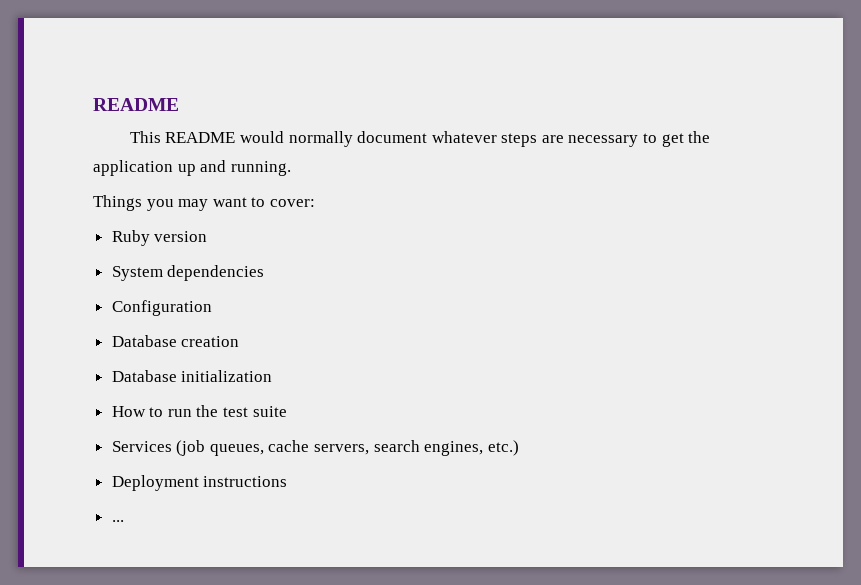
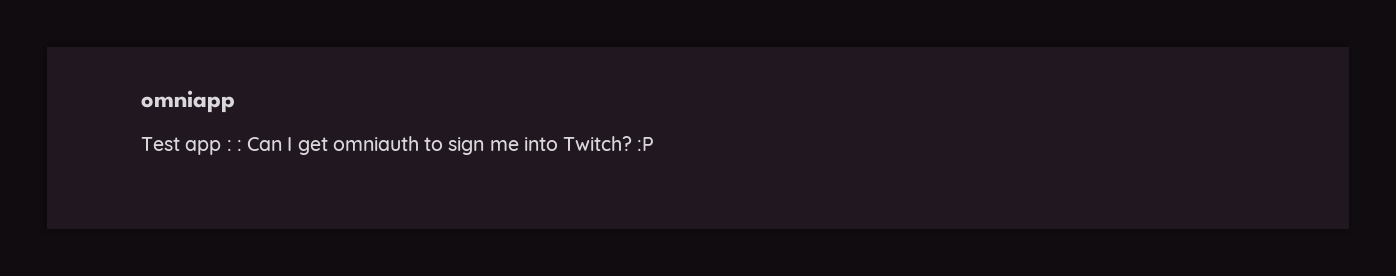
[93,98,179,111] [129,131,711,147] [93,160,291,176] [93,195,315,211] [111,230,208,246] [111,265,265,281] [111,300,212,316] [111,335,240,347] [111,370,273,382] [111,405,287,417] [111,440,519,456] [111,475,288,491] [111,520,124,522] README // This README would normally document whatever steps are necessary to get the application up and running. // Things you may want to cover: // Ruby version // System dependencies // Configuration // Database creation // Database initialization // How to run the test suite // Services (job queues, cache servers, search engines, etc.) // Deployment instructions // ... -> [141,90,235,113] [141,136,655,155] omniapp // Test app : : Can I get omniauth to sign me into Twitch? :P

